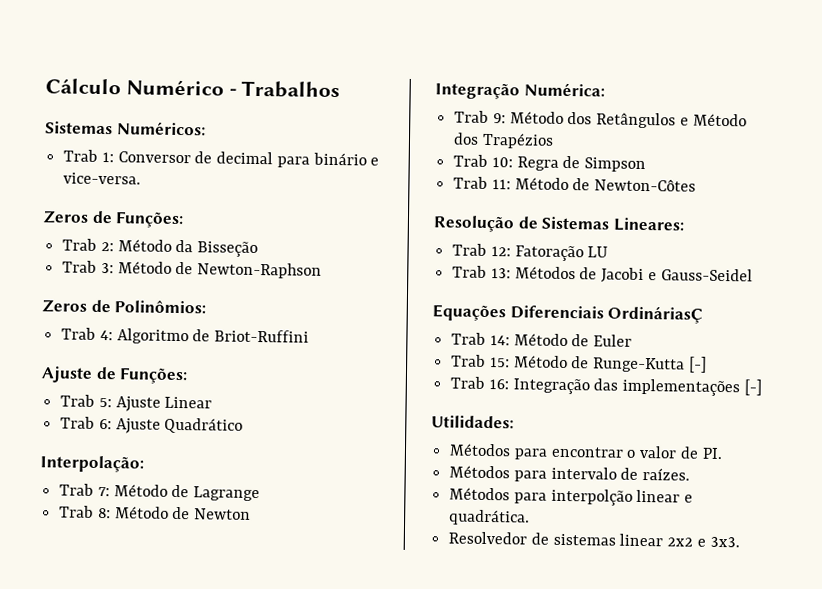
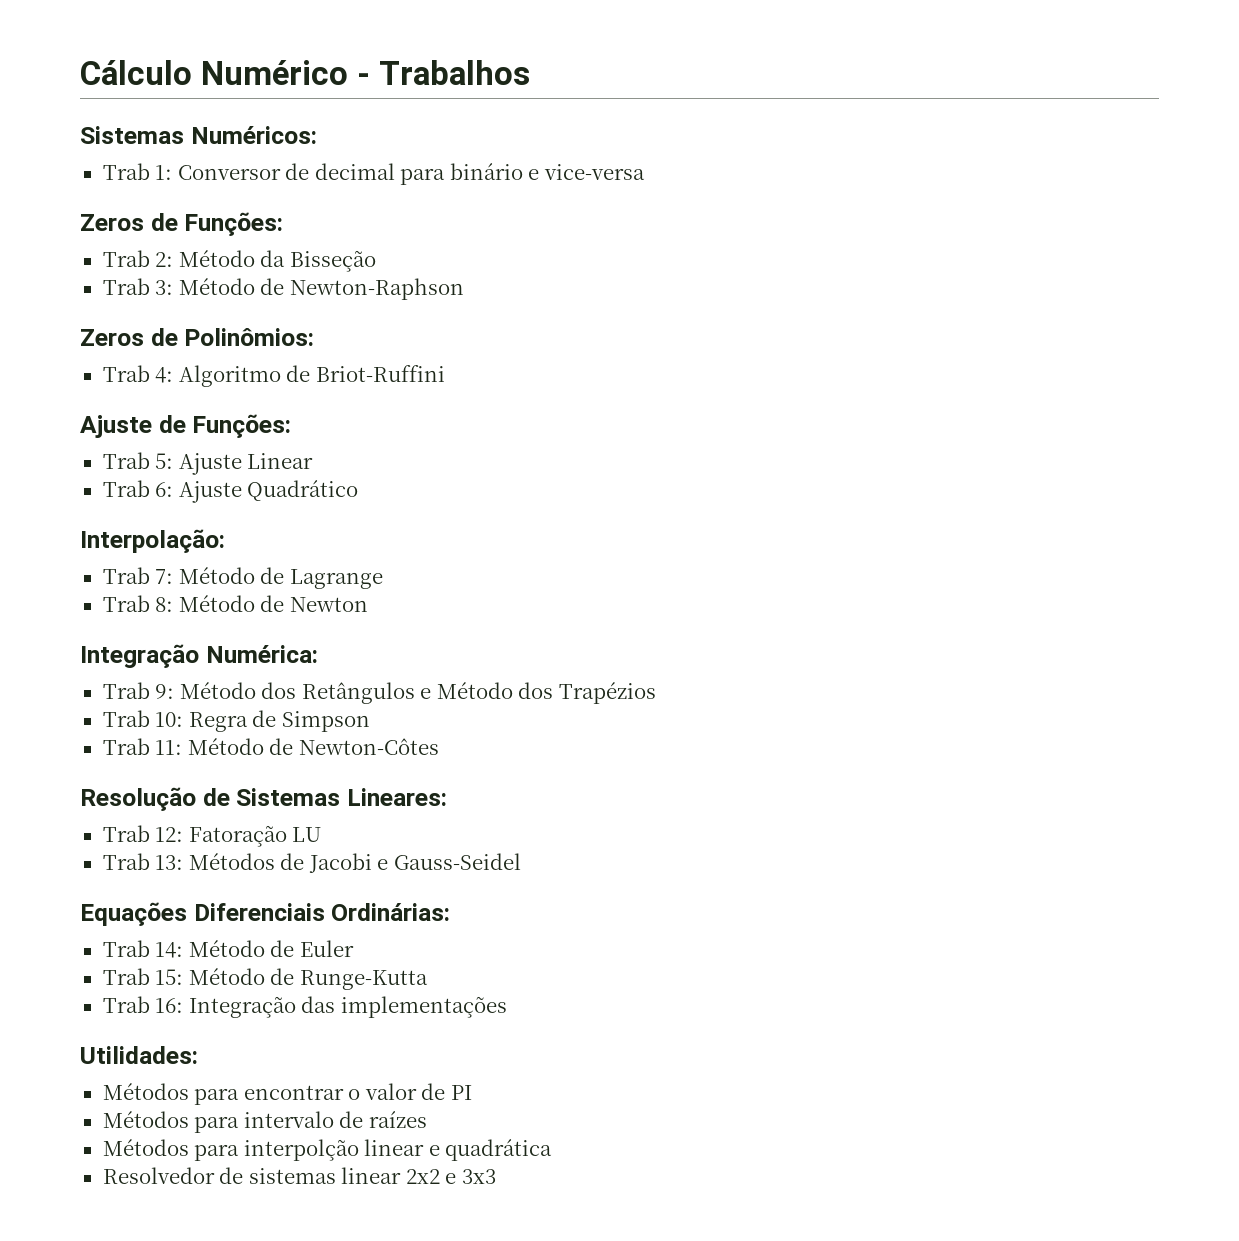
[63,172,142,185] vice-versa. -> [543,164,645,180] vice-versa
[607,305,704,324] OrdináriasÇ -> [331,903,451,921] Ordinárias:
[688,356,707,373] [-] -> (428, 980) none
[743,379,762,396] [-] -> (507, 1007) none
[701,447,723,460] PI. -> [450,1085,472,1100] PI
[642,468,691,481] raízes. -> [368,1111,427,1128] raízes
[449,509,531,526] quadrática. -> [445,1139,553,1161] quadrática
[709,536,740,548] 3x3. -> [461,1169,496,1184] 3x3

